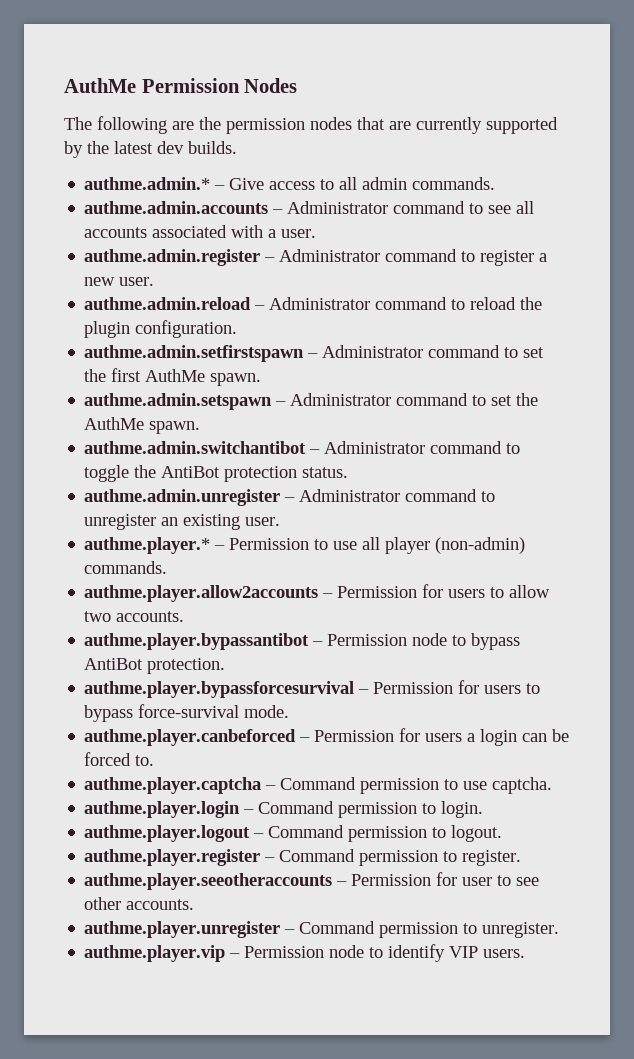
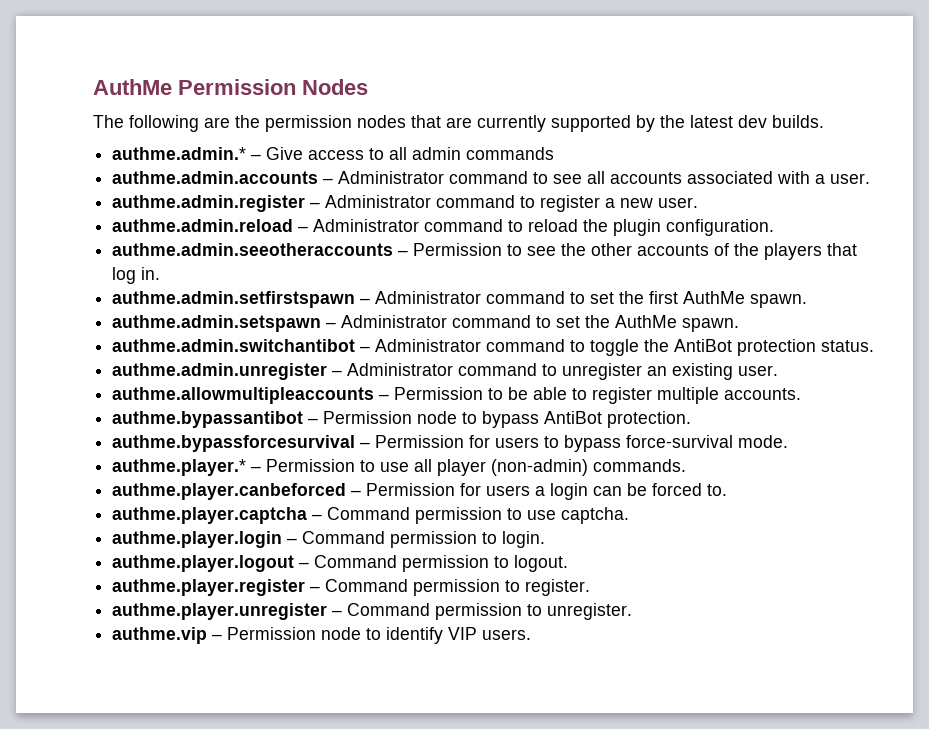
[412,177,496,190] commands. -> [466,147,555,160] commands
(238, 329) none -> [112,243,858,260] [112,267,161,284] // authme.admin.seeotheraccounts – Permission to see the other accounts of the players that log in.
(281, 521) none -> [112,387,802,404] [112,411,692,428] [112,435,789,452] // authme.allowmultipleaccounts – Permission to be able to register multiple accounts. // authme.bypassantibot – Permission node to bypass AntiBot protection. // authme.bypassforcesurvival – Permission for users to bypass force-survival mode.
[84,584,551,602] [84,611,185,622] [84,633,521,650] [84,658,226,674] [84,680,541,698] [84,704,290,722] // authme.player.allow2accounts – Permission for users to allow two accounts. // authme.player.bypassantibot – Permission node to bypass AntiBot protection. // authme.player.bypassforcesurvival – Permission for users to bypass force-survival mode. -> (687, 465) none
[84,872,540,890] [84,897,195,910] // authme.player.seeotheraccounts – Permission for user to see other accounts. -> (591, 587) none
[84,945,226,962] authme.player.vip -> [112,627,208,644] authme.vip

